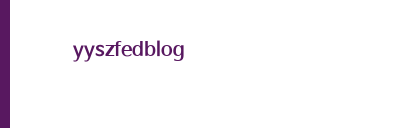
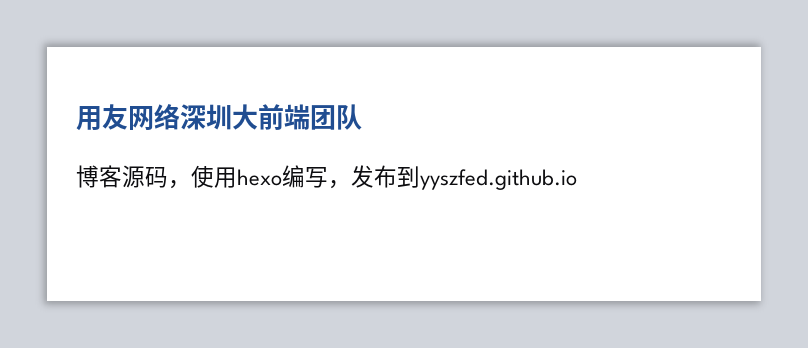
[72,40,185,62] yyszfedblog -> [76,104,362,131] [76,165,577,190] 用友网络深圳大前端团队 // 博客源码，使用hexo编写，发布到yyszfed.github.io

